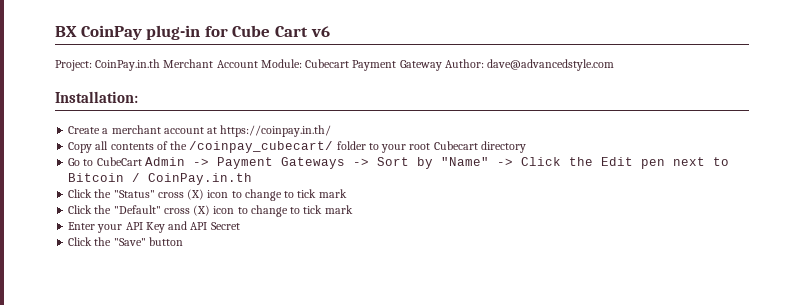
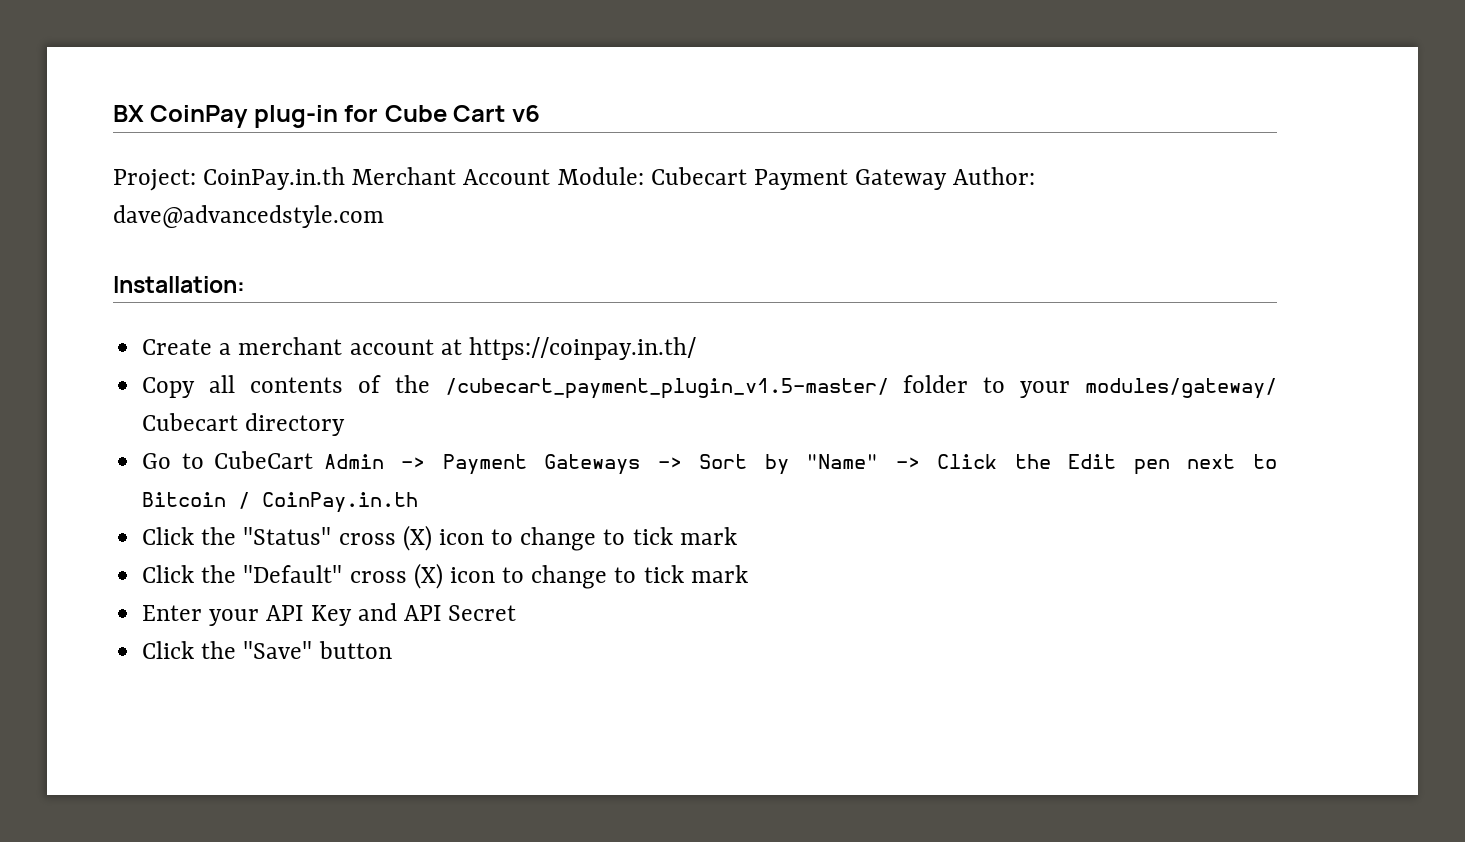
[189,141,334,153] /coinpay_cubecart/ -> [444,378,889,399] /cubecart_payment_plugin_v1.5-master/
[409,143,431,150] root -> [1085,378,1277,399] modules/gateway/

